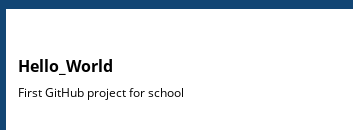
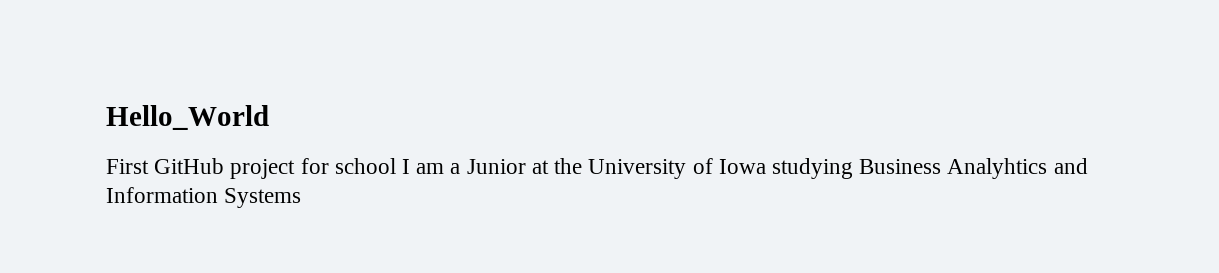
(185, 92) none -> [402,158,1088,179] [106,187,302,208] I am a Junior at the University of Iowa studying Business Analyhtics and Information Systems

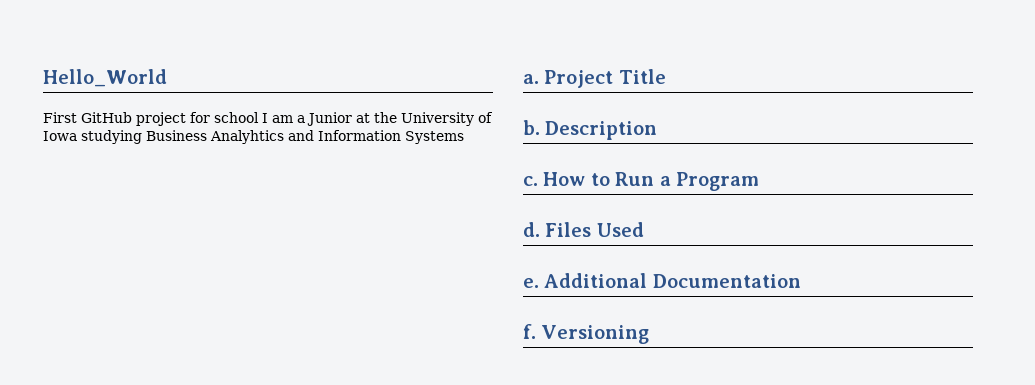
(302, 198) none -> [523,69,666,88] [523,120,658,140] [523,172,759,191] [523,222,644,237] [523,273,801,288] [523,324,650,344] // a. Project Title // b. Description // c. How to Run a Program // d. Files Used // e. Additional Documentation // f. Versioning

